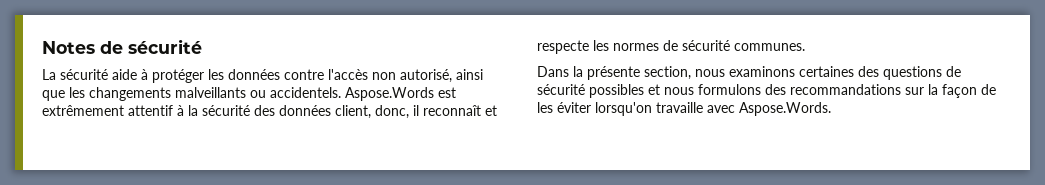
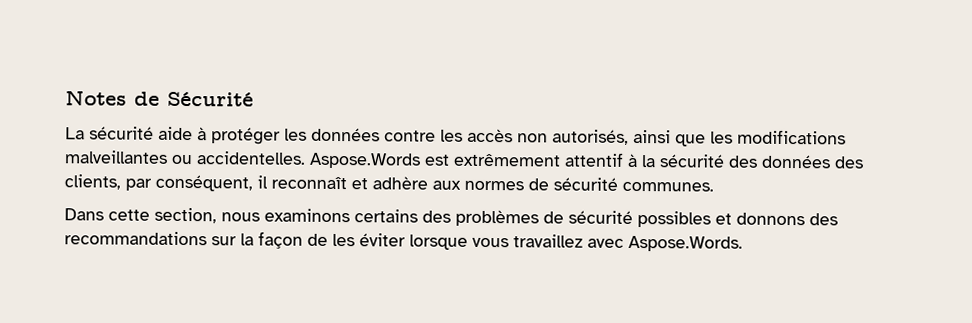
[128,39,202,54] sécurité -> [167,91,254,107] Sécurité
[328,69,483,83] [42,87,341,101] l'accès non autorisé, ainsi que les changements malveillants ou accidentels. -> [440,128,846,147] [64,150,306,165] les accès non autorisés, ainsi que les modifications malveillantes ou accidentelles.
[335,105,409,119] client, donc, -> [834,156,864,169] [64,174,253,192] des clients, par conséquent,
[537,40,609,54] respecte les -> [372,176,461,190] adhère aux
[573,66,640,80] la présente -> [108,209,150,221] cette
[799,66,942,80] certaines des questions -> [354,209,539,227] certains des problèmes
[664,84,761,95] nous formulons -> [736,212,805,226] donnons
[595,102,703,116] lorsqu'on travaille -> [409,234,583,250] lorsque vous travaillez

